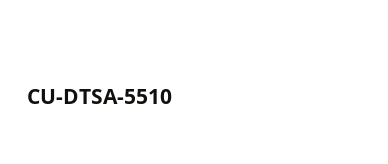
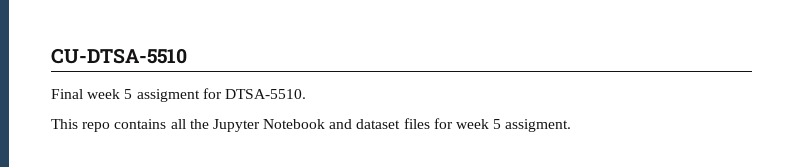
(172, 96) none -> [51,88,306,102] [51,118,572,132] // Final week 5 assigment for DTSA-5510. // This repo contains all the Jupyter Notebook and dataset files for week 5 assigment.

